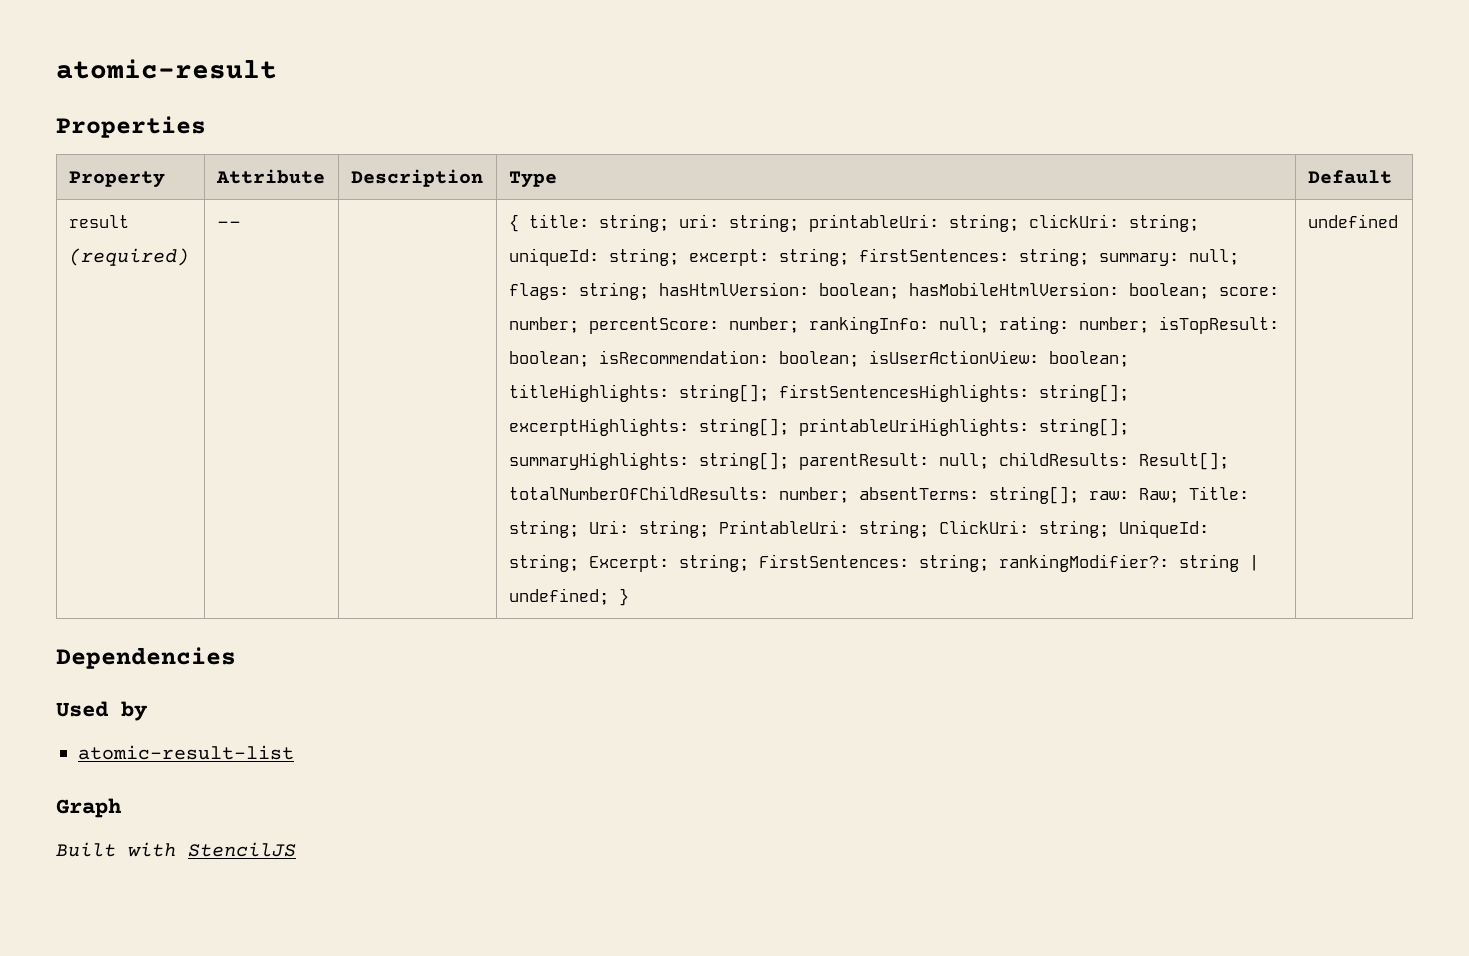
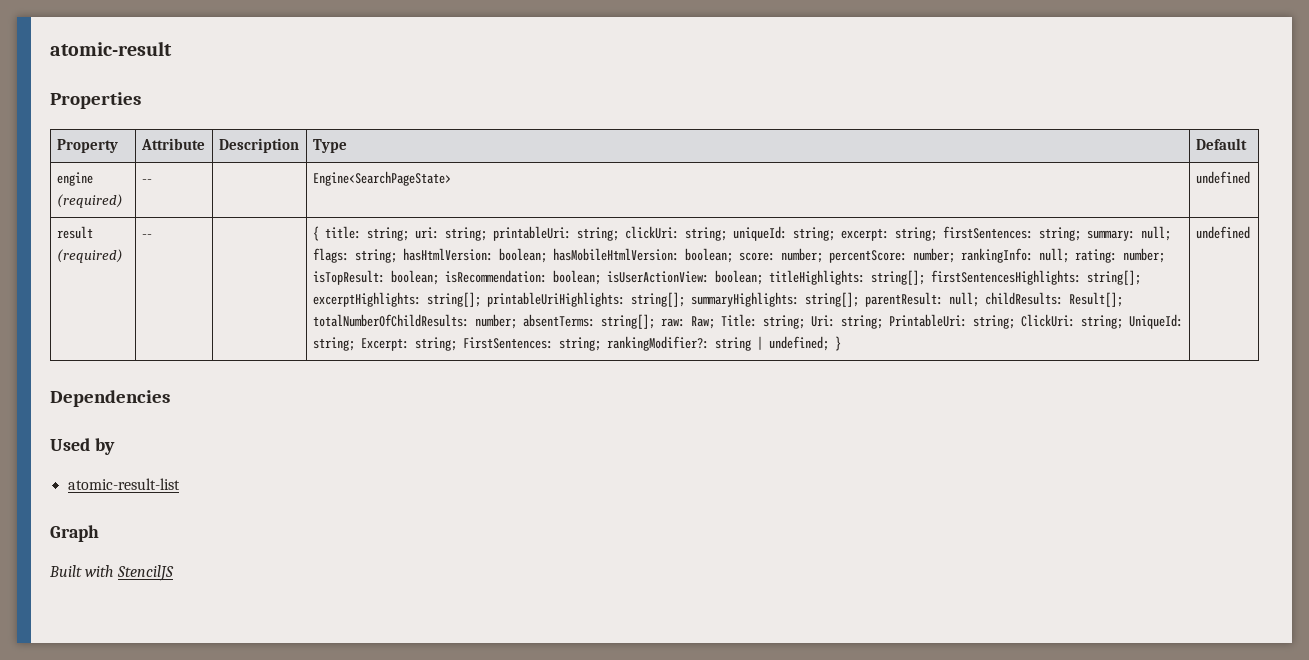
(1392, 177) none -> [56,172,93,186] [56,194,123,208] [141,179,152,183] [312,171,451,186] [1195,171,1250,184] // engine (required) | -- | | Engine<SearchPageState> | undefined

